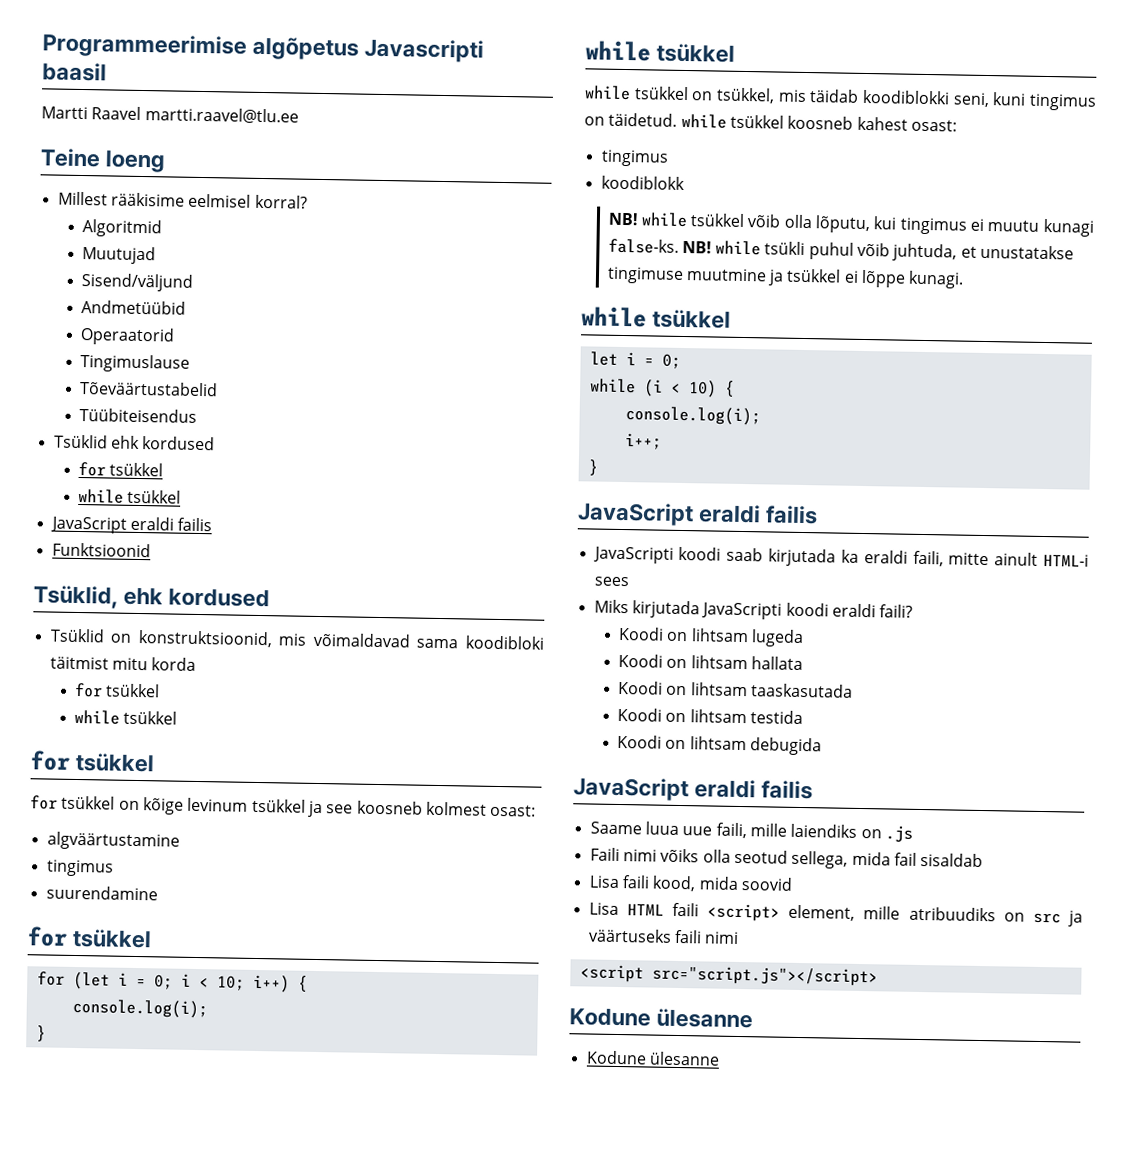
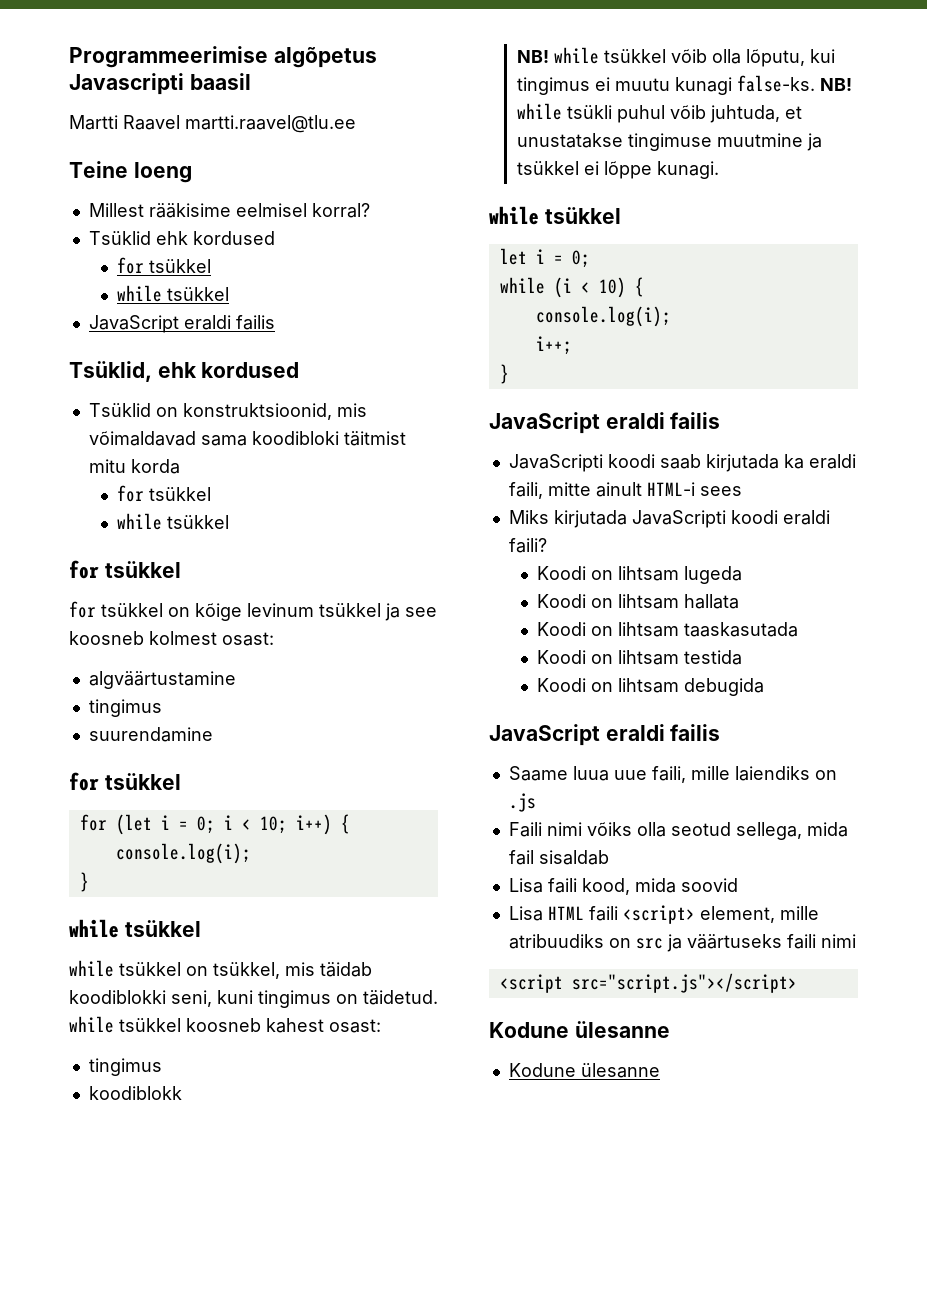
[82,219,163,238] [82,246,157,265] [81,273,194,292] [81,300,187,315] [80,327,176,346] [80,354,191,373] [79,381,219,397] [79,407,198,423] // Algoritmid // Muutujad // Sisend/väljund // Andmetüübid // Operaatorid // Tingimuslause // Tõeväärtustabelid // Tüübiteisendus -> (370, 210) none
[51,542,151,558] // Funktsioonid -> (275, 322) none

